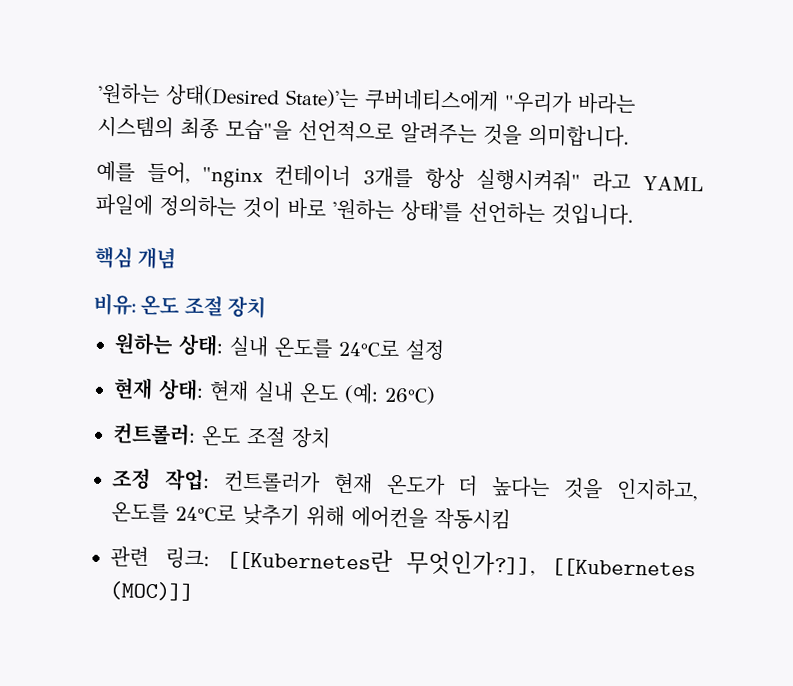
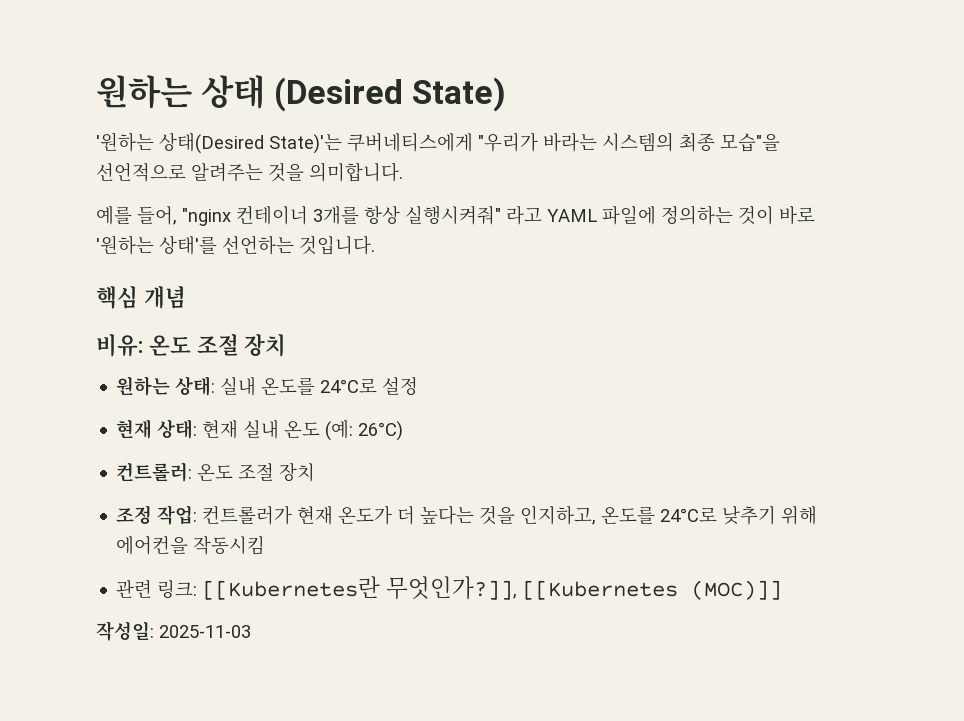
(97, 94) none -> [96,75,507,112] 원하는 상태 (Desired State) //
(195, 591) none -> [96,621,251,641] // 작성일: 2025-11-03

